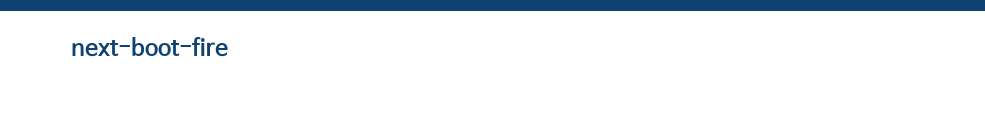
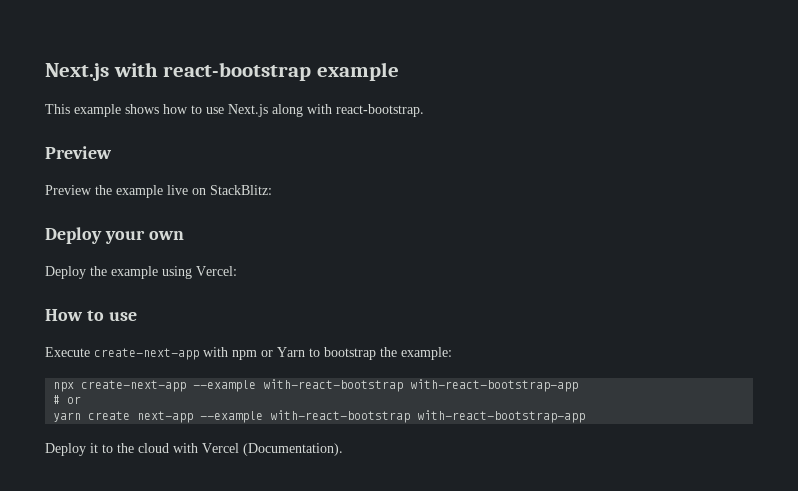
[71,37,228,57] next-boot-fire -> [45,62,400,81] [45,104,424,117] [45,146,112,159] [45,185,272,198] [45,227,184,244] [45,266,237,279] [45,309,137,321] [45,347,452,360] [53,379,579,392] [53,395,82,404] [53,410,586,423] [45,443,343,456] Next.js with react-bootstrap example // This example shows how to use Next.js along with react-bootstrap. // Preview // Preview the example live on StackBlitz: // Deploy your own // Deploy the example using Vercel: // How to use // Execute create-next-app with npm or Yarn to bootstrap the example: // npx create-next-app --example with-react-bootstrap with-react-bootstrap-app // # or // yarn create next-app --example with-react-bootstrap with-react-bootstrap-app // Deploy it to the cloud with Vercel (Documentation).

